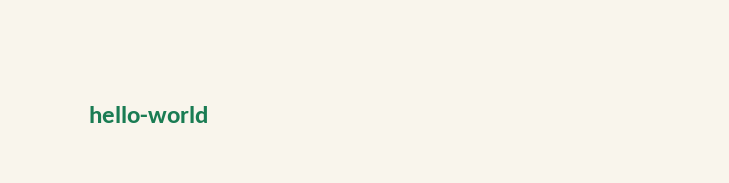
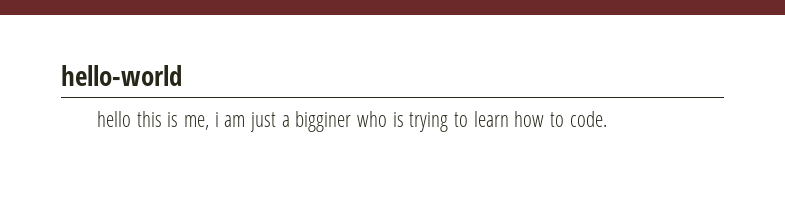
(208, 114) none -> [97,111,607,132] // hello this is me, i am just a bigginer who is trying to learn how to code.

